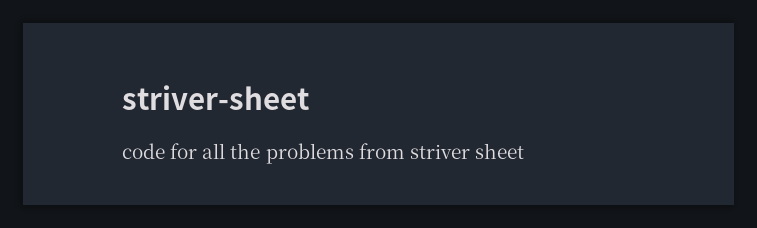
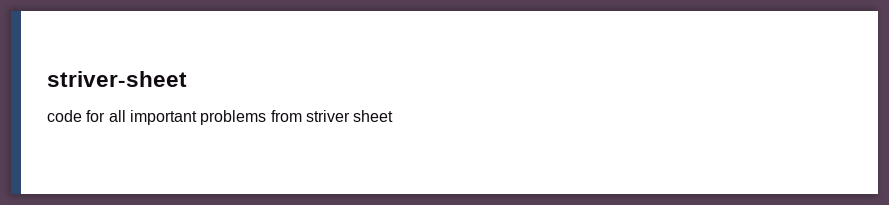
[230,143,261,159] the -> [129,110,197,125] important

